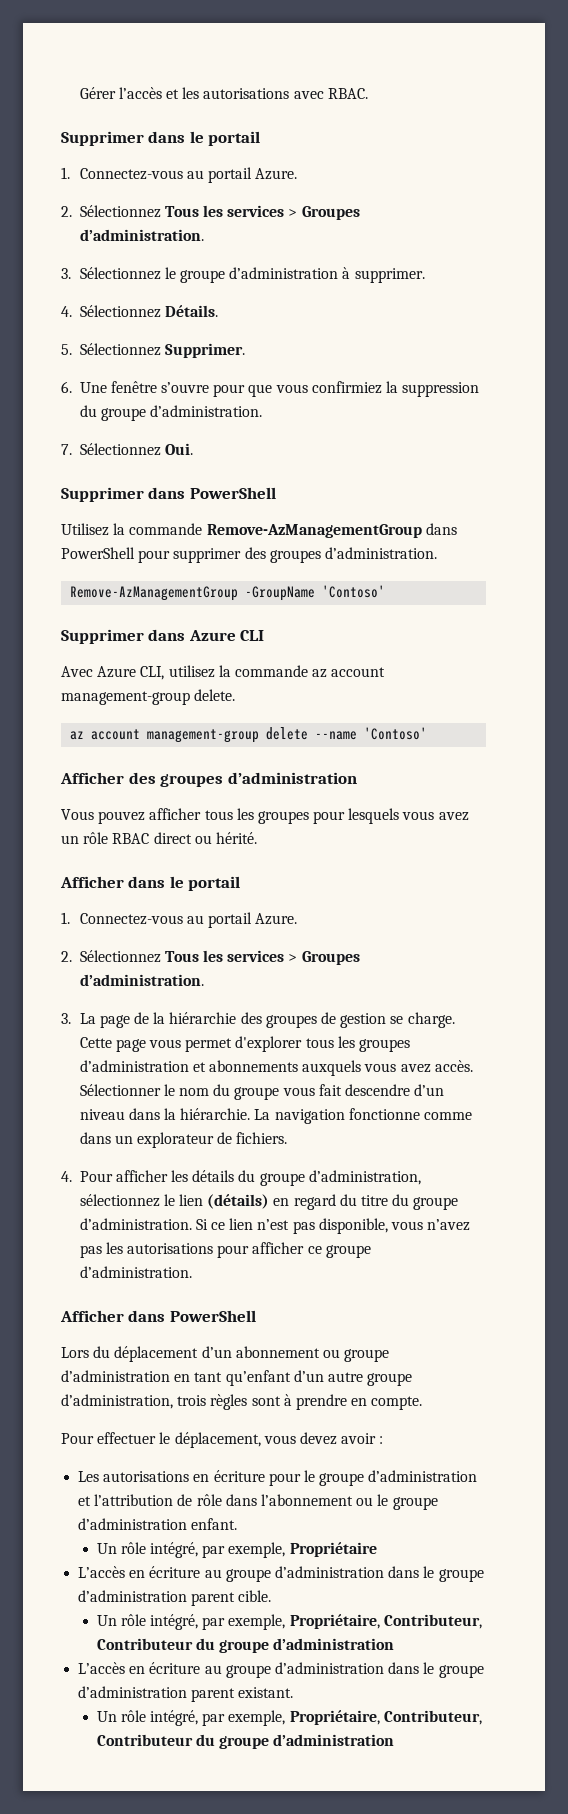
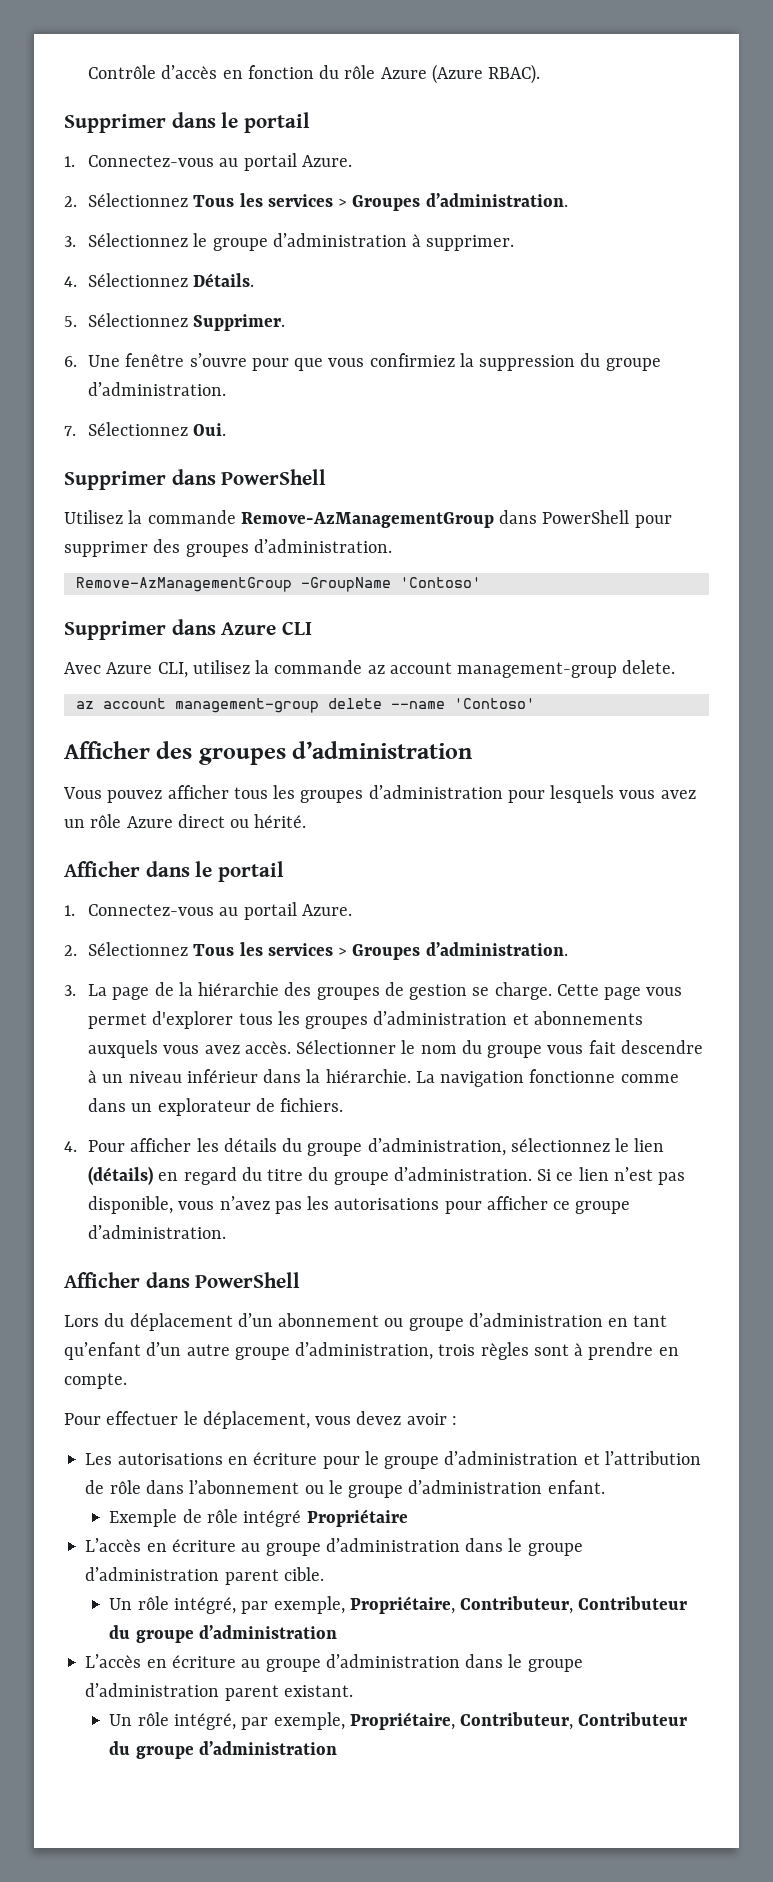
[79,87,368,99] Gérer l’accès et les autorisations avec RBAC. -> [88,64,541,84] Contrôle d’accès en fonction du rôle Azure (Azure RBAC).
(309, 817) none -> [368,785,503,799] d’administration
[112,833,150,844] RBAC -> [126,816,173,828] Azure
[414,1084,445,1096] [79,1109,125,1120] d’un niveau -> [88,1069,258,1083] à un niveau inférieur
[96,1542,286,1558] Un rôle intégré, par exemple, -> [109,1509,302,1527] Exemple de rôle intégré

